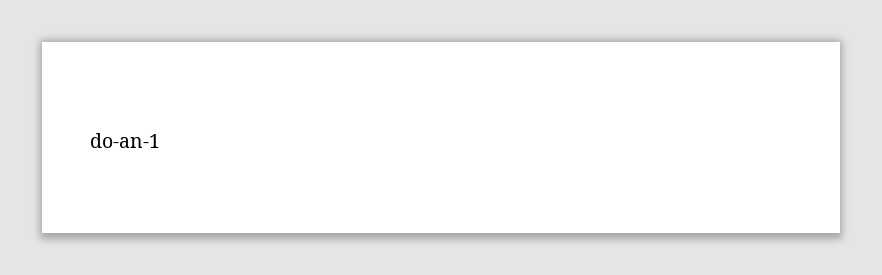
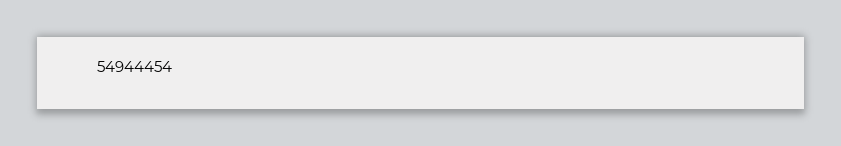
[90,133,160,148] do-an-1 -> [97,61,172,72] 54944454

